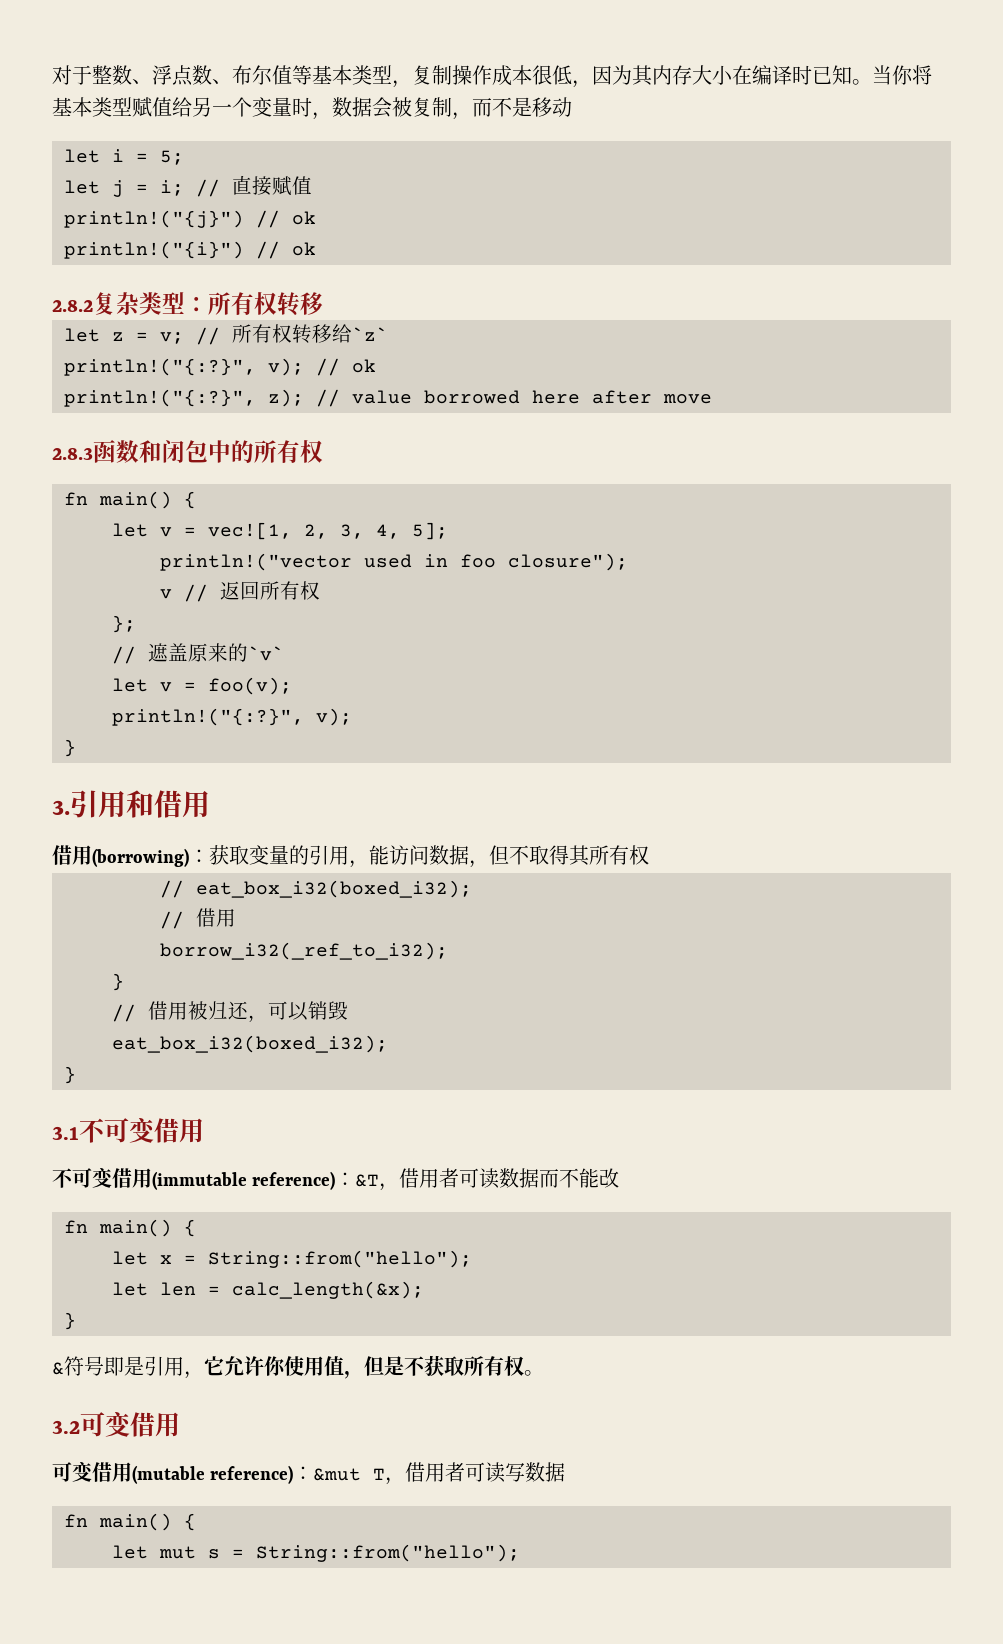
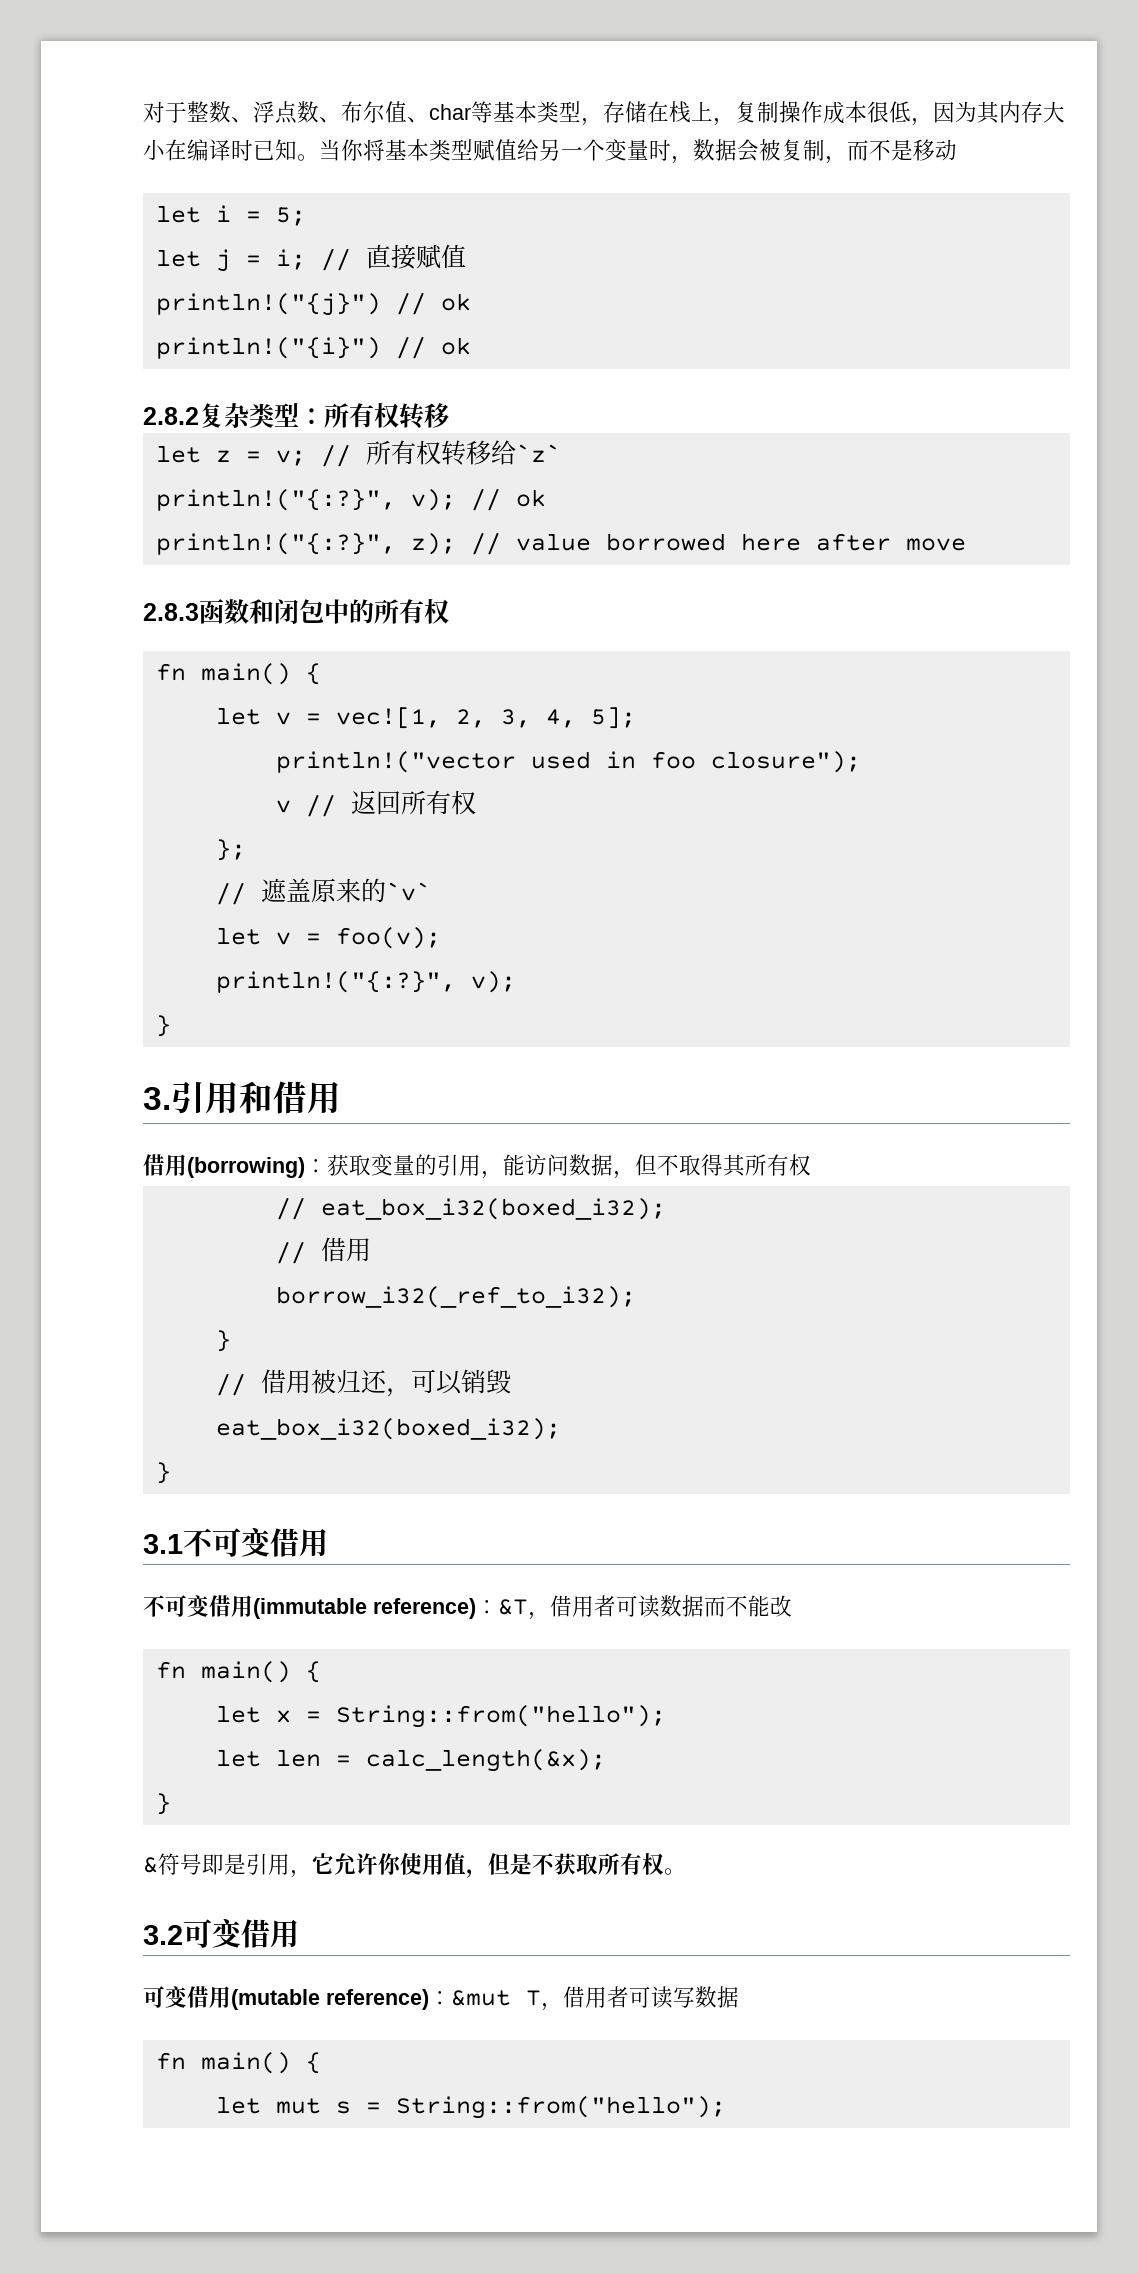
(292, 75) none -> [407,104,471,123] 、char
(412, 84) none -> [603,101,735,126] 存储在栈上，

